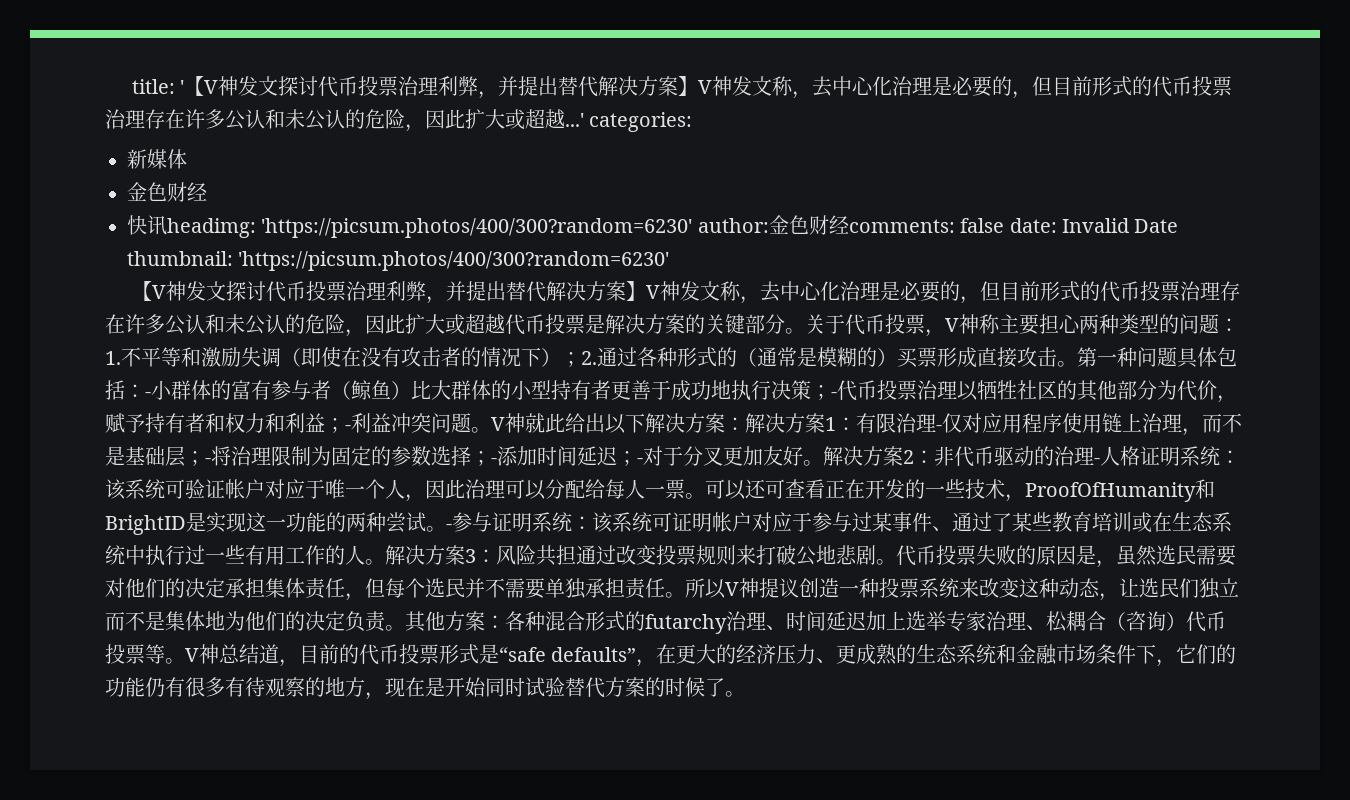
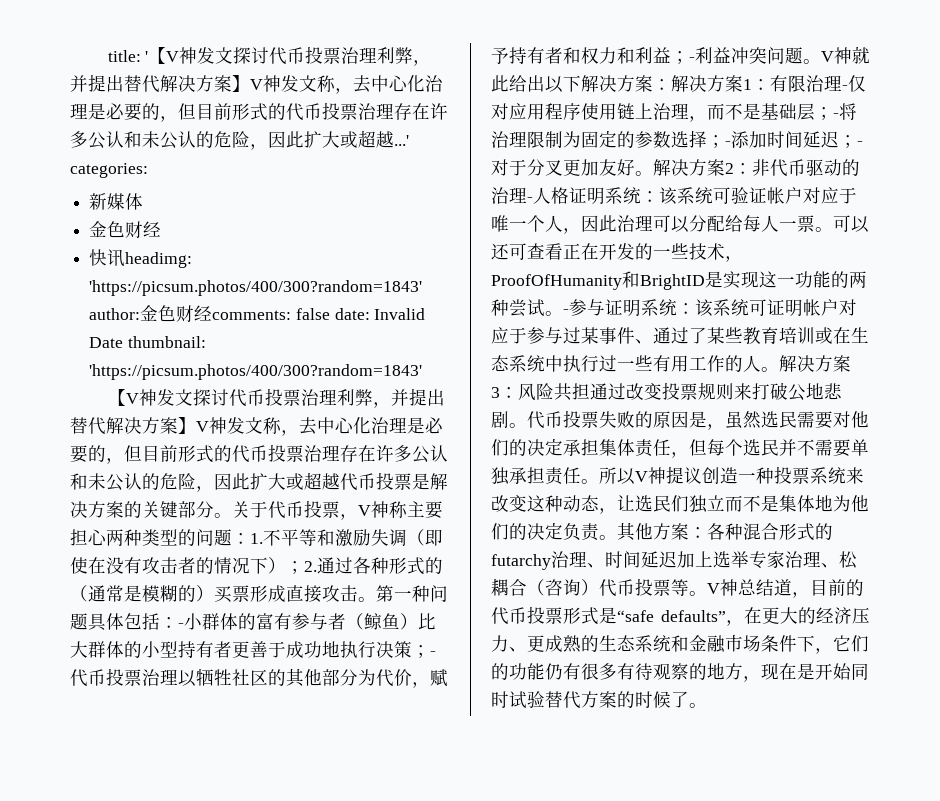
[261,218,693,238] 'https://picsum.photos/400/300?random=6230' -> [89,280,423,296] 'https://picsum.photos/400/300?random=1843'
[238,251,670,271] 'https://picsum.photos/400/300?random=6230' -> [89,364,423,380] 'https://picsum.photos/400/300?random=1843'

